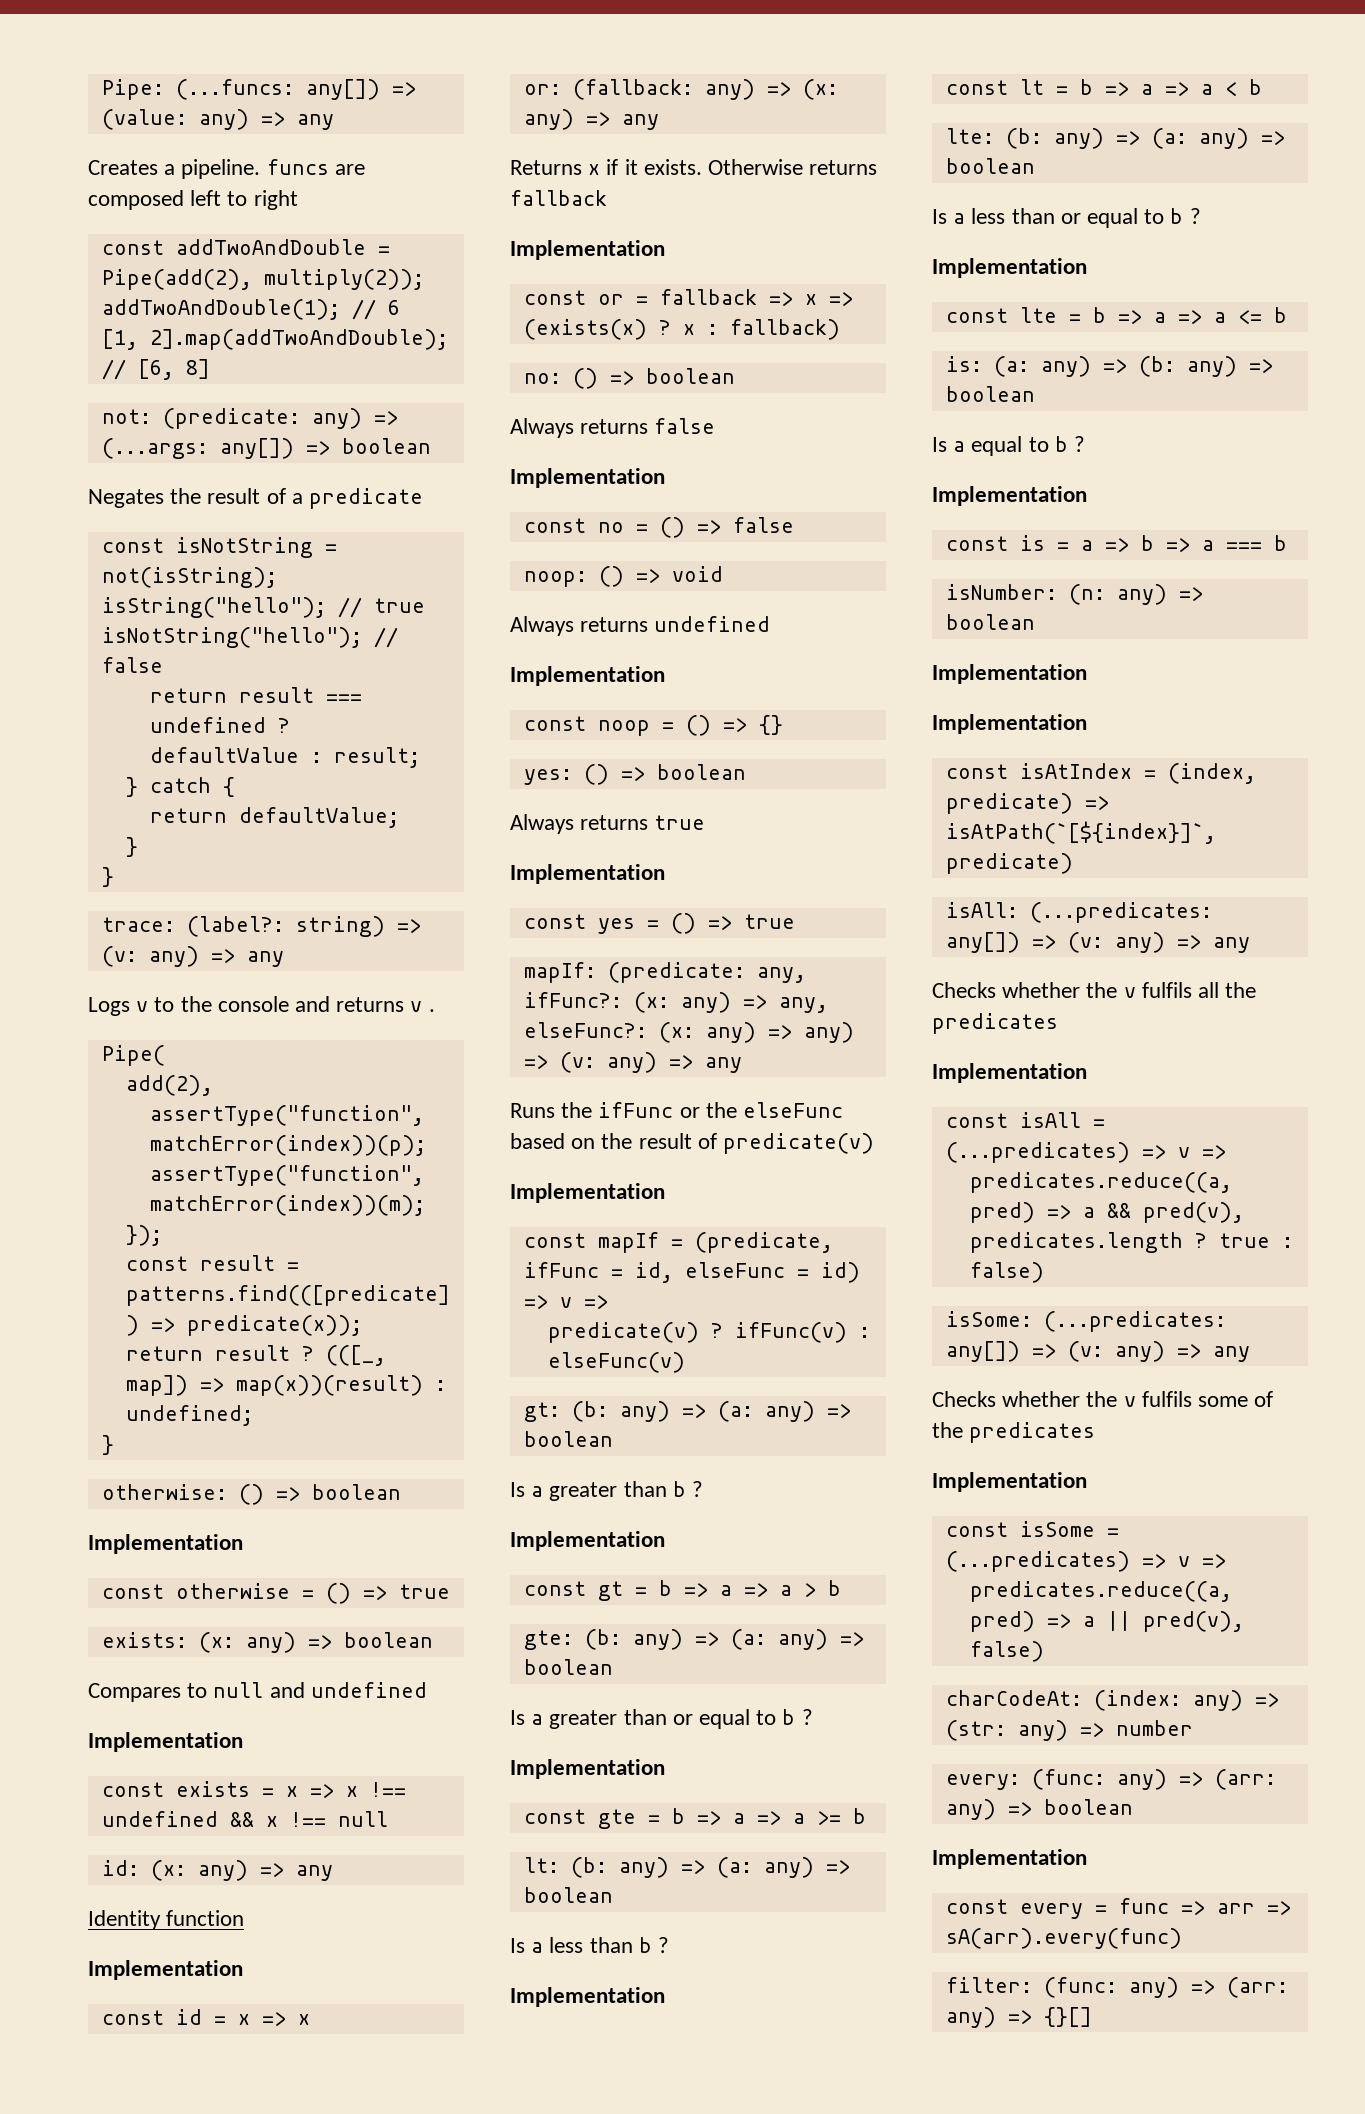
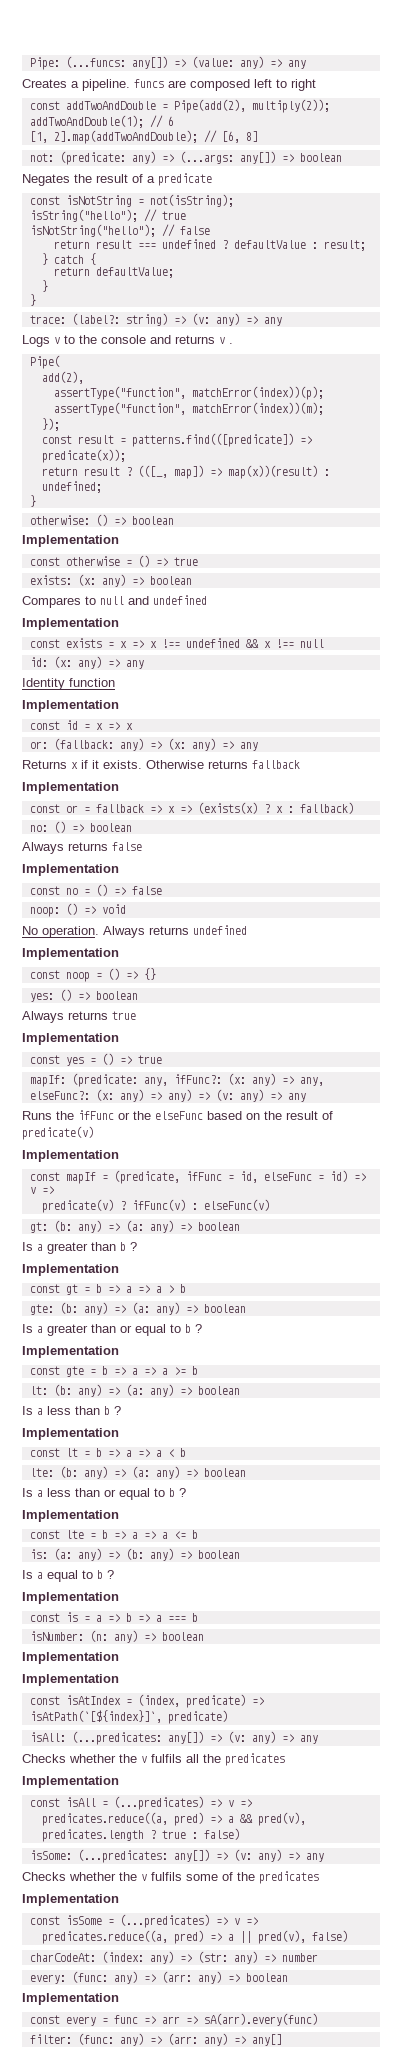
(723, 574) none -> [22,926,99,938] No operation.
[1043,2007,1092,2027] {}[] -> [251,2034,282,2046] any[]

